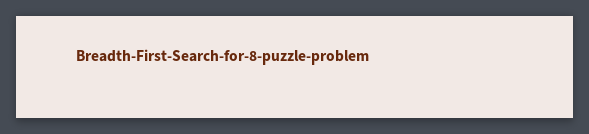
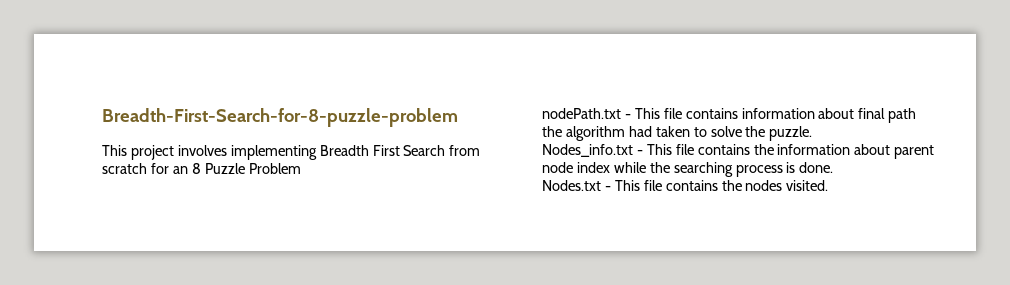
(369, 57) none -> [102,145,481,160] [102,163,301,174] [542,108,917,123] [542,126,813,141] [542,144,935,159] [542,162,834,177] [542,180,829,191] // This project involves implementing Breadth First Search from scratch for an 8 Puzzle Problem // nodePath.txt - This file contains information about final path the algorithm had taken to solve the puzzle. // Nodes_info.txt - This file contains the information about parent node index while the searching process is done. // Nodes.txt - This file contains the nodes visited.

